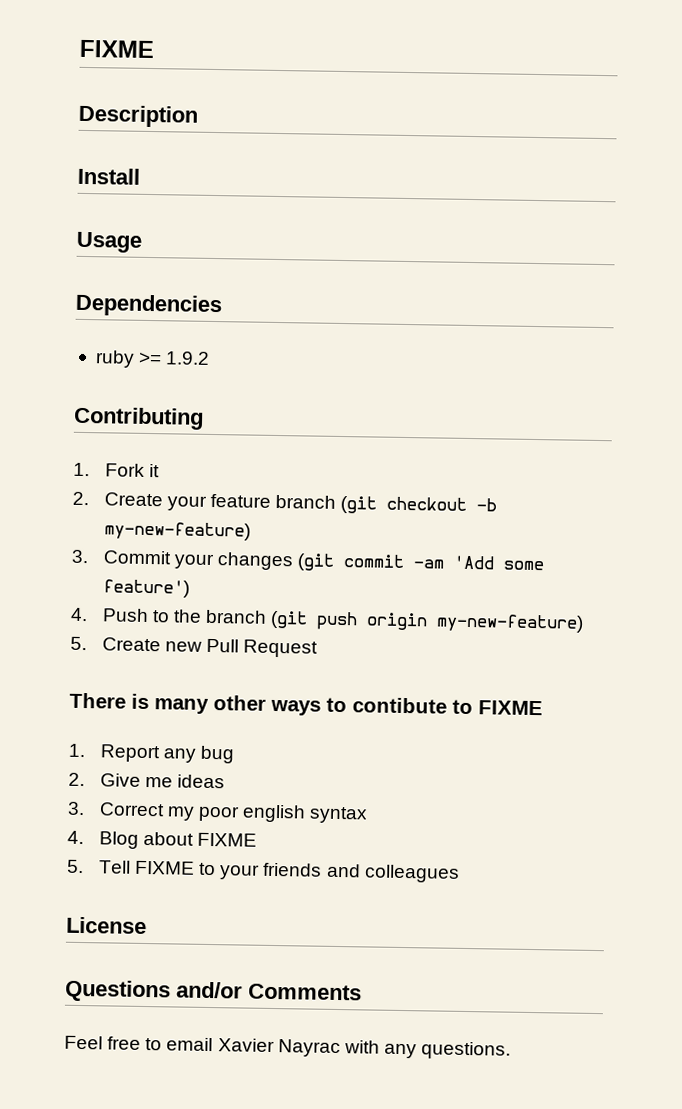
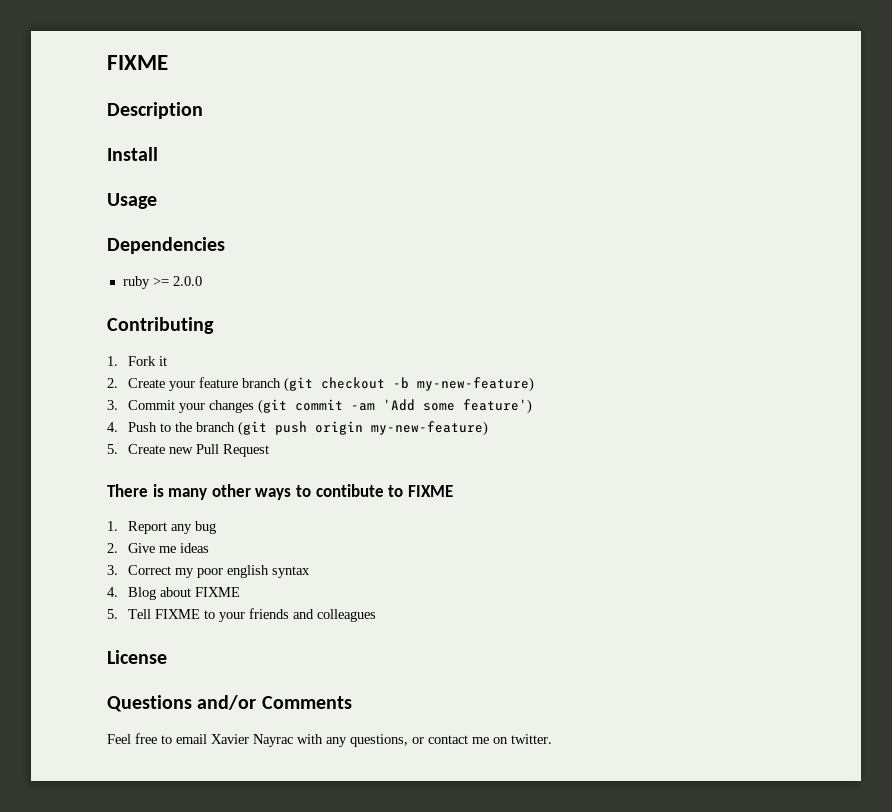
[165,351,211,365] 1.9.2 -> [172,276,202,286] 2.0.0
[421,1041,512,1060] questions. -> [350,734,552,747] questions, or contact me on twitter.

